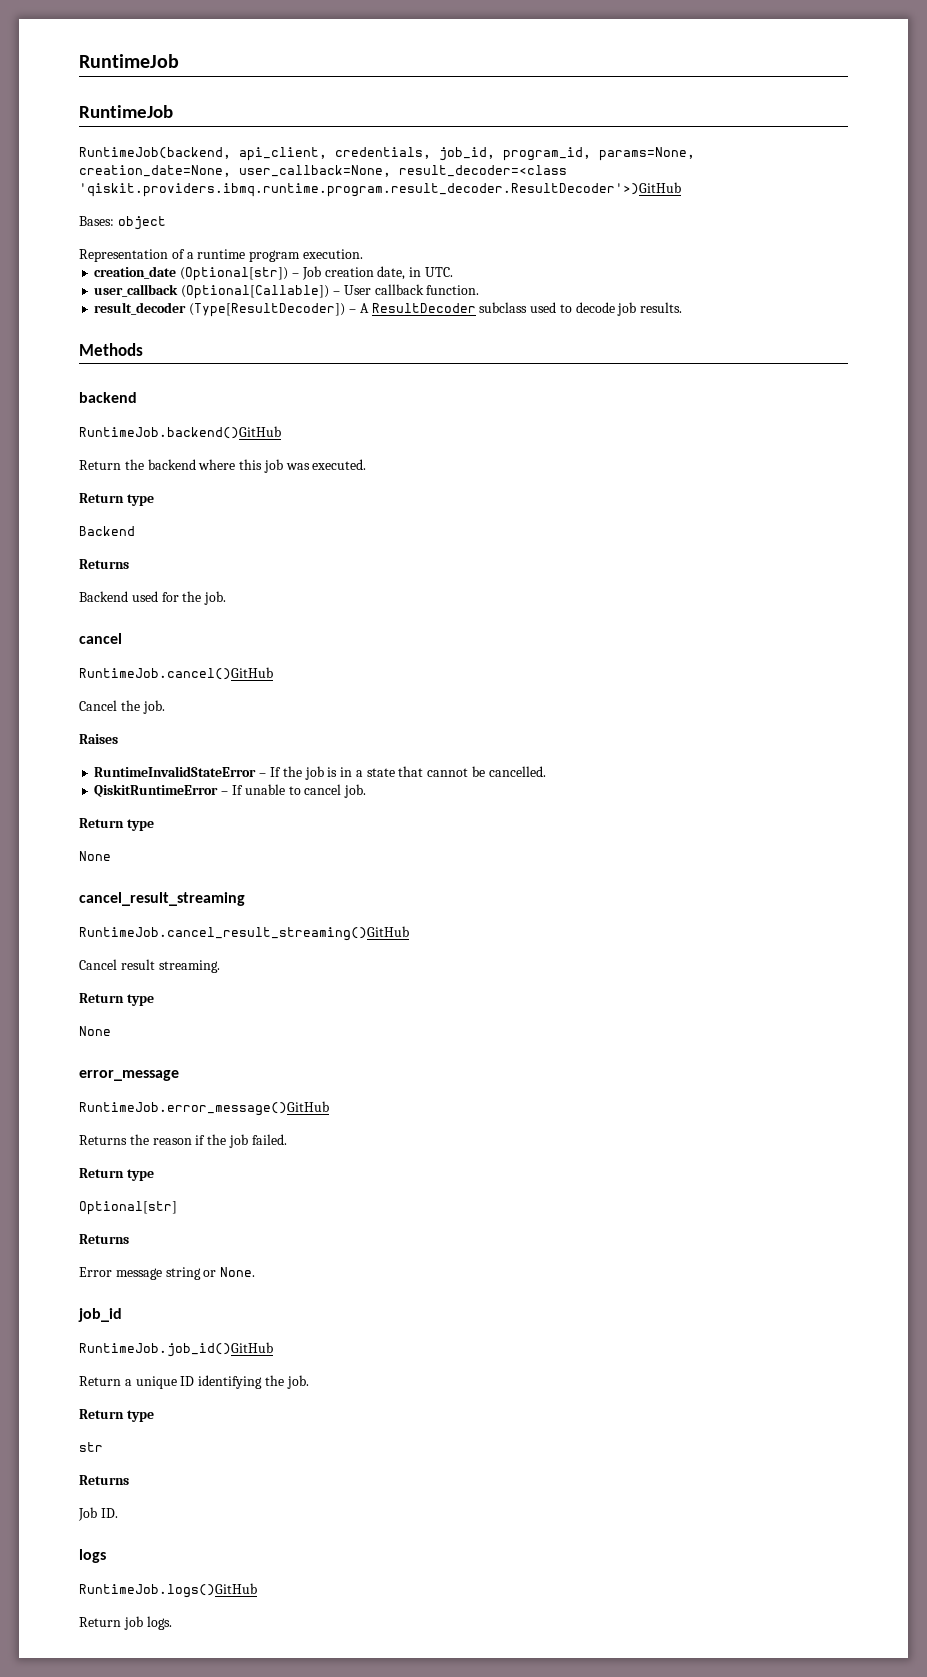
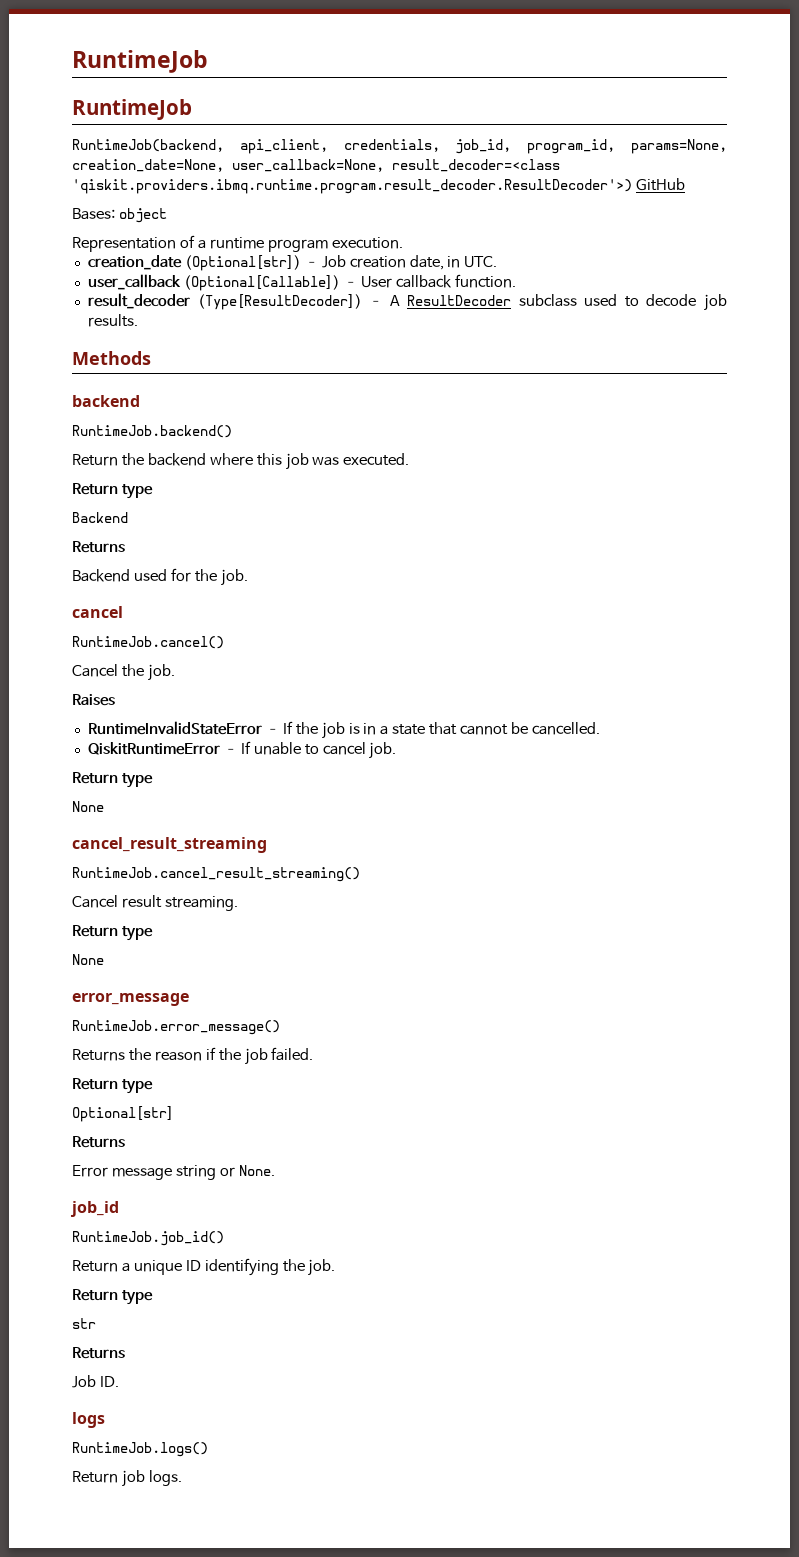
[79,182,681,197] 'qiskit.providers.ibmq.runtime.program.result_decoder.ResultDecoder'>)GitHub -> [72,178,685,194] 'qiskit.providers.ibmq.runtime.program.result_decoder.ResultDecoder'>) GitHub
[79,426,281,439] RuntimeJob.backend()GitHub -> [72,425,232,438] RuntimeJob.backend()
[79,667,273,680] RuntimeJob.cancel()GitHub -> [72,636,224,649] RuntimeJob.cancel()
[79,926,409,941] RuntimeJob.cancel_result_streaming()GitHub -> [72,867,360,882] RuntimeJob.cancel_result_streaming()
[79,1101,329,1116] RuntimeJob.error_message()GitHub -> [72,1020,280,1035] RuntimeJob.error_message()
[79,1342,273,1357] RuntimeJob.job_id()GitHub -> [72,1231,224,1246] RuntimeJob.job_id()
[79,1583,257,1598] RuntimeJob.logs()GitHub -> [72,1442,208,1457] RuntimeJob.logs()

